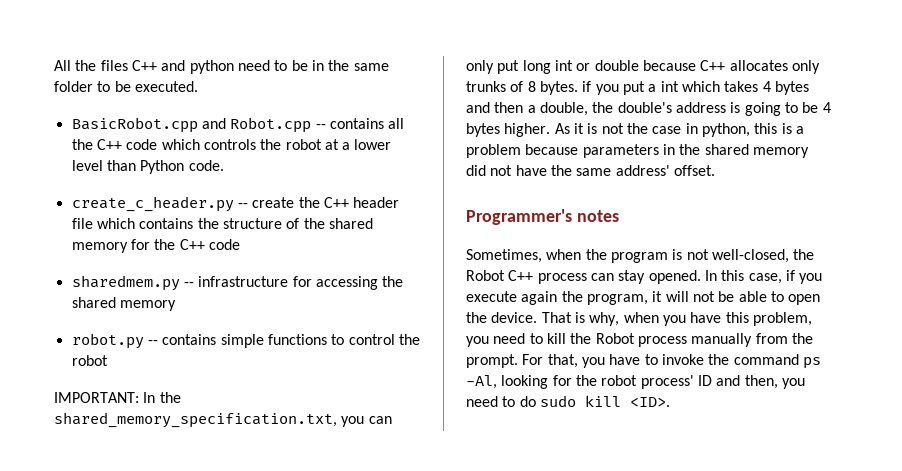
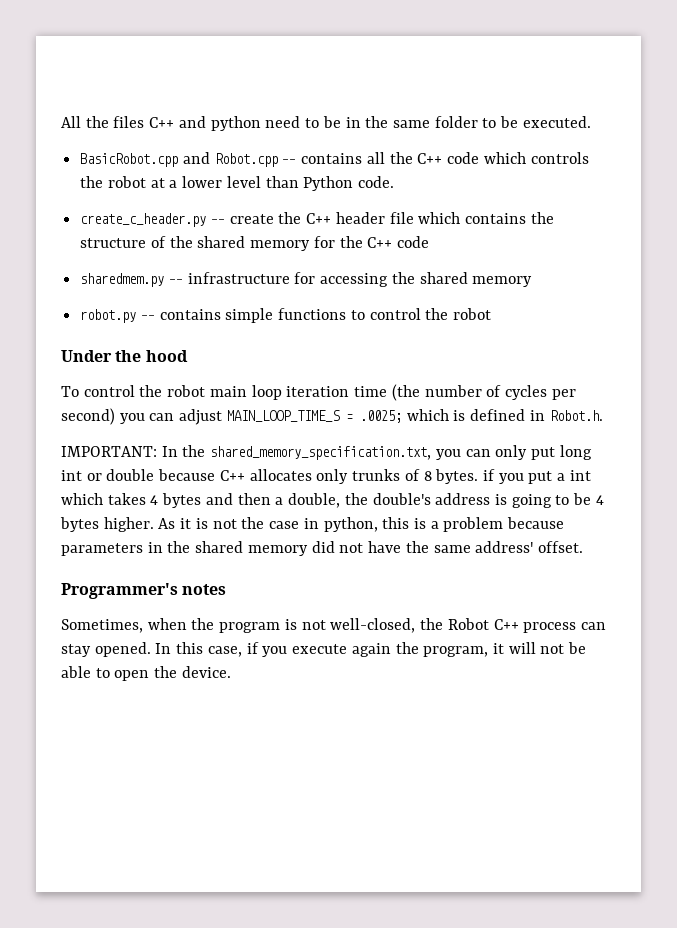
(108, 360) none -> [61,350,188,362] [61,384,576,401] [61,408,603,425] // Under the hood // To control the robot main loop iteration time (the number of cycles per second) you can adjust MAIN_LOOP_TIME_S = .0025; which is defined in Robot.h.
[541,312,812,326] [466,333,813,347] [466,354,821,369] [466,375,805,389] [466,395,670,407] That is why, when you have this problem, you need to kill the Robot process manually from the prompt. For that, you have to invoke the command ps -Al, looking for the robot process' ID and then, you need to do sudo kill <ID>. -> (231, 672) none

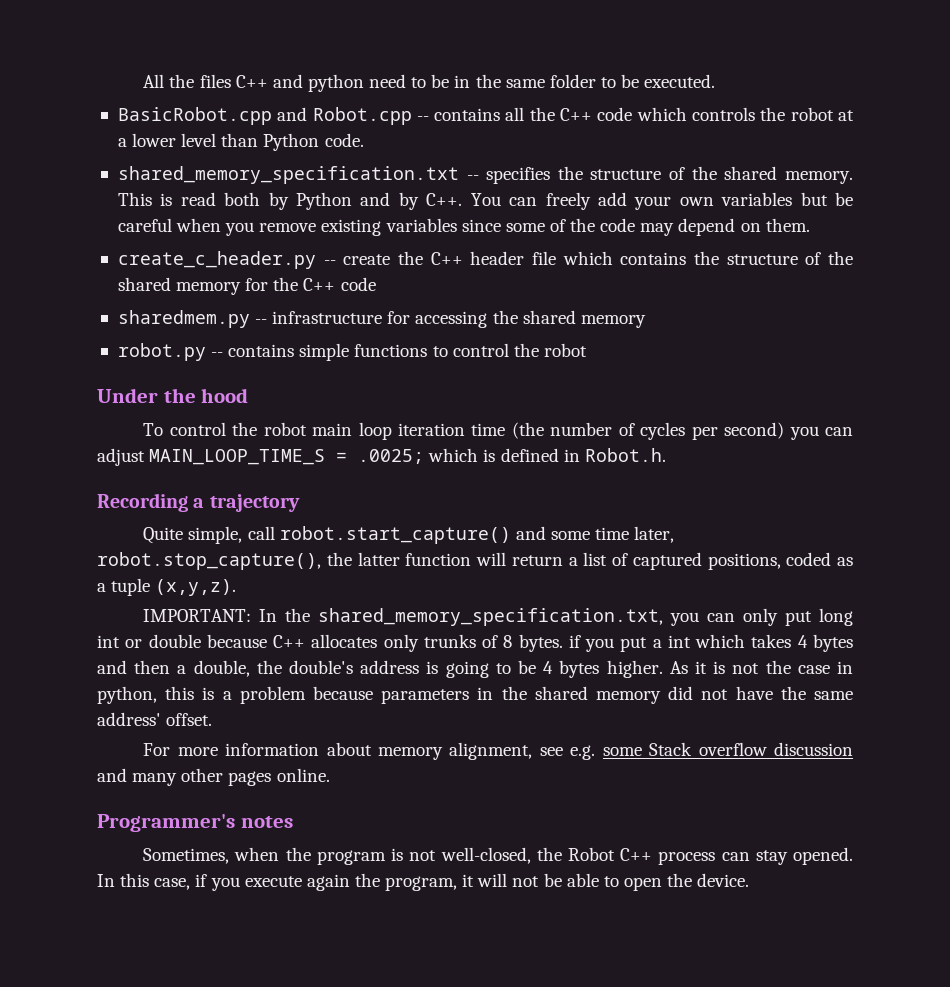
(395, 182) none -> [117,166,854,184] [117,192,853,210] [117,218,810,236] // shared_memory_specification.txt -- specifies the structure of the shared memory. This is read both by Python and by C++. You can freely add your own variables but be careful when you remove existing variables since some of the code may depend on them.
(603, 415) none -> [97,493,300,512] [143,526,675,544] [97,552,853,570] [97,578,237,596] // Recording a trajectory // Quite simple, call robot.start_capture() and some time later, robot.stop_capture(), the latter function will return a list of captured positions, coded as a tuple (x,y,z).
(583, 547) none -> [143,742,853,760] [97,768,330,786] // For more information about memory alignment, see e.g. some Stack overflow discussion and many other pages online.

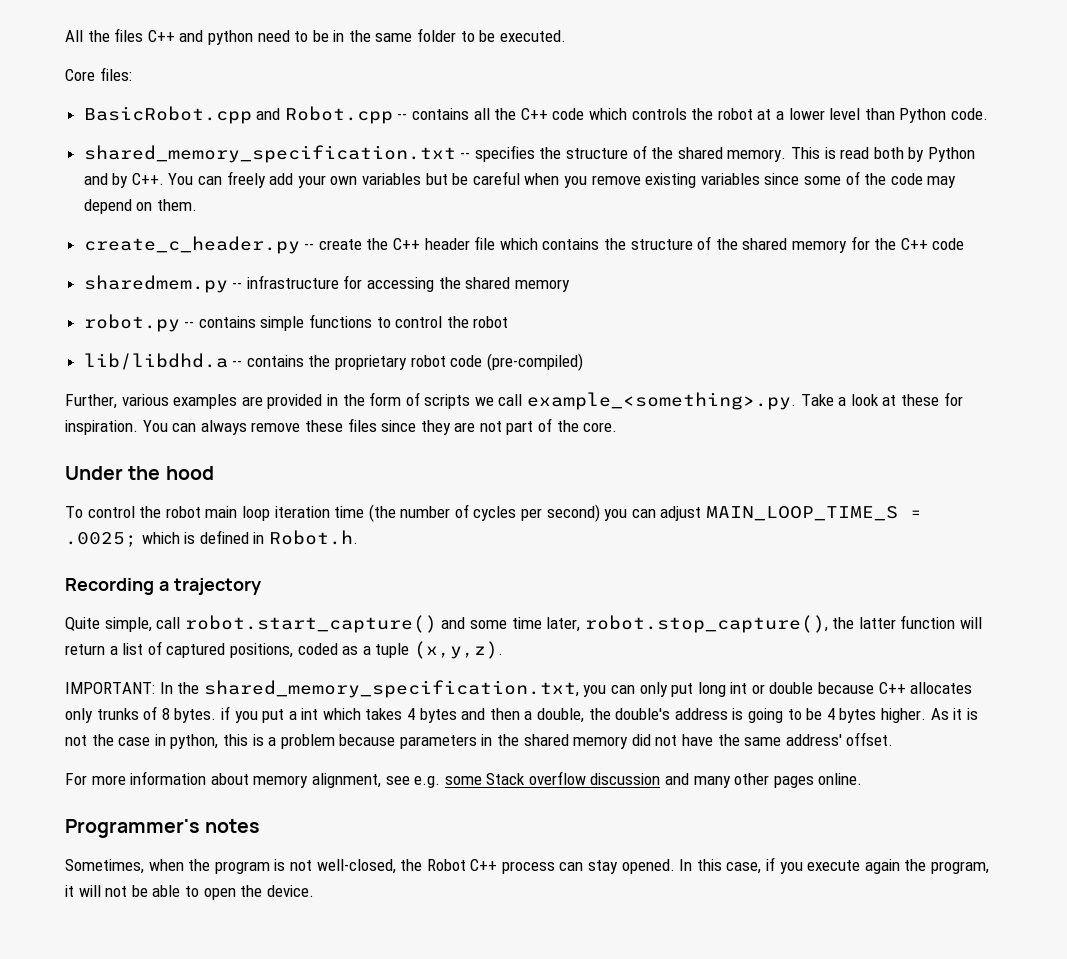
(716, 81) none -> [65,67,132,81] // Core files:
(587, 350) none -> [83,353,583,371] [65,392,963,410] [65,418,618,435] // lib/libdhd.a -- contains the proprietary robot code (pre-compiled) // Further, various examples are provided in the form of scripts we call example_<something>.py. Take a look at these for inspiration. You can always remove these files since they are not part of the core.

